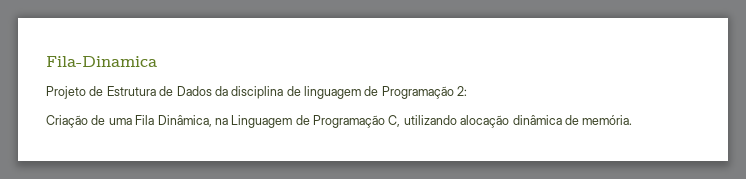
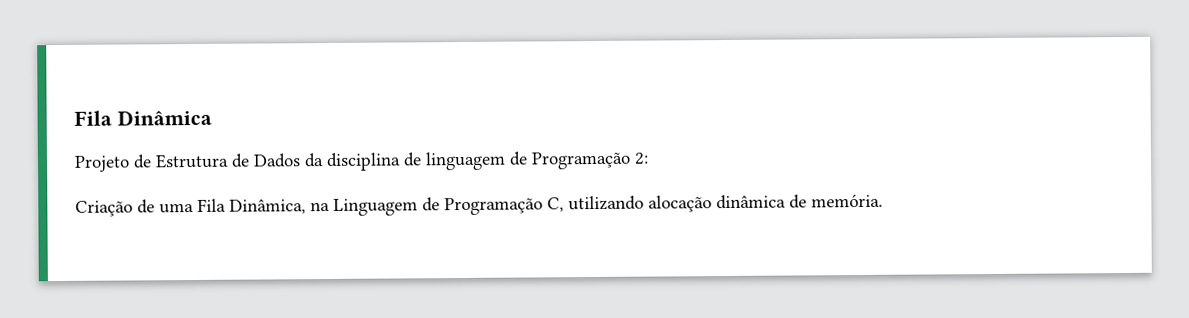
[46,56,157,67] Fila-Dinamica -> [74,109,212,126] Fila Dinâmica

